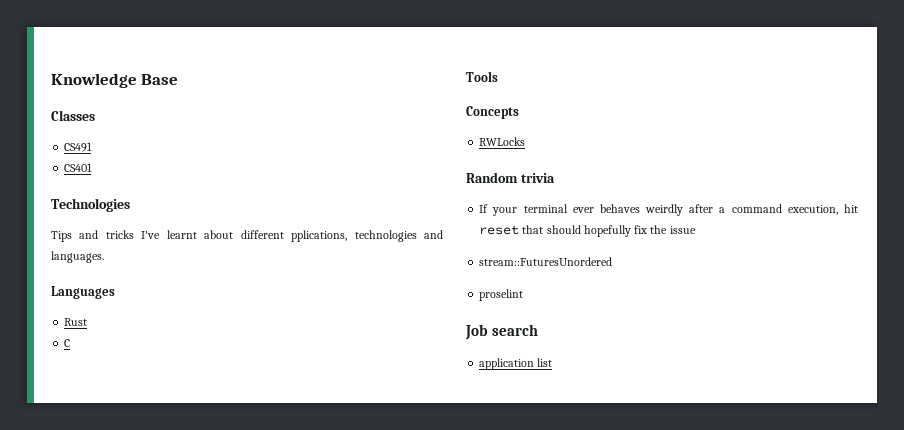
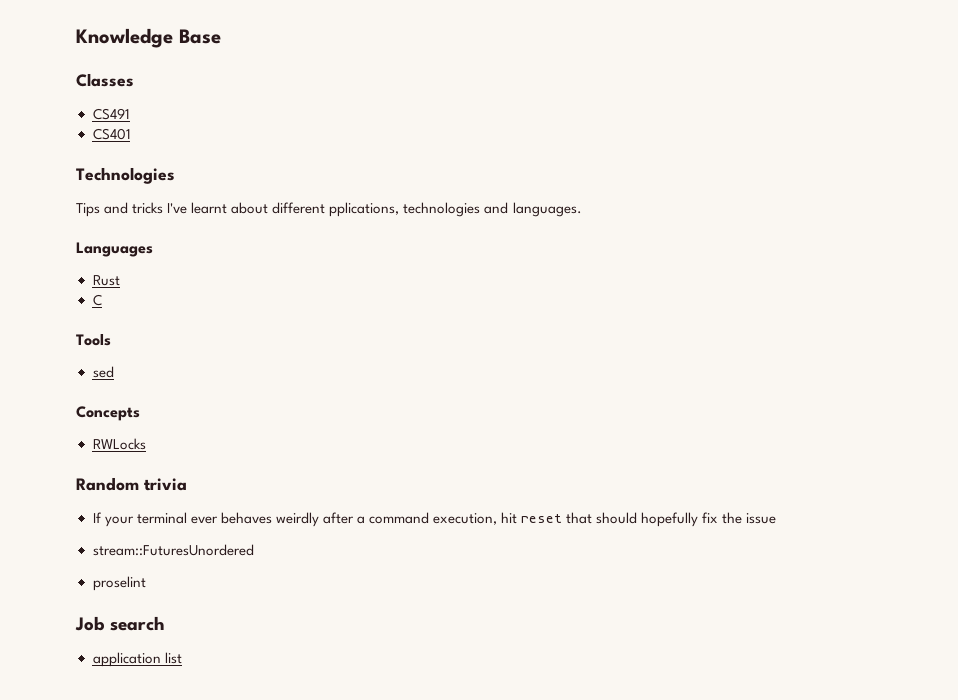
(498, 76) none -> [92,366,114,378] // sed

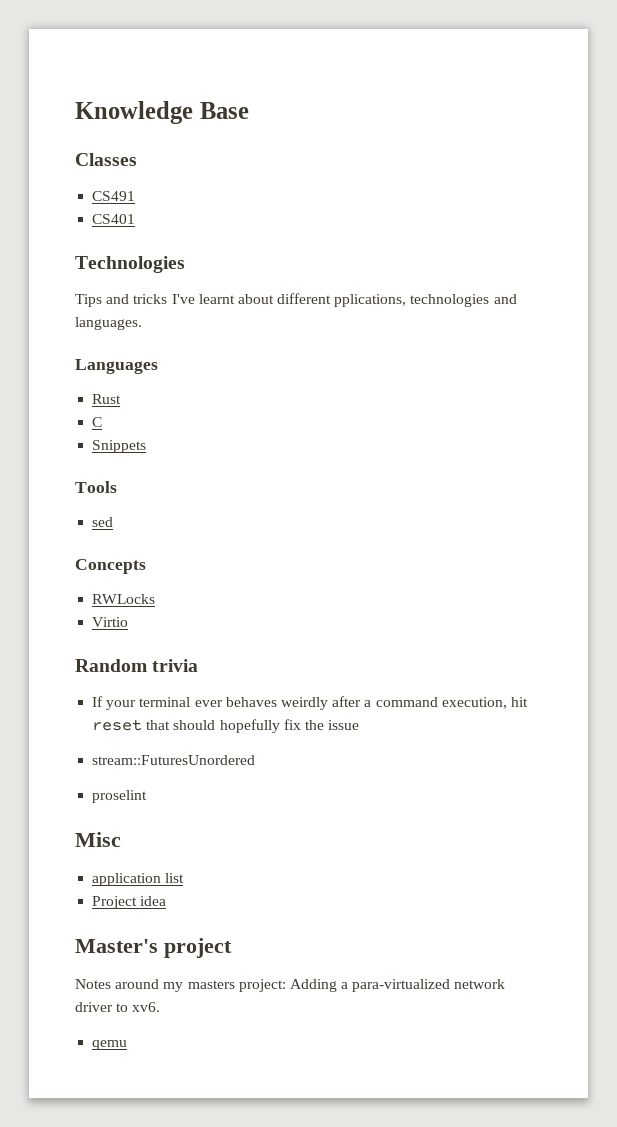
(102, 300) none -> [92,440,147,453] // Snippets
(146, 444) none -> [92,617,129,627] // Virtio
[75,616,166,631] Job search -> [75,832,121,847] Misc
(182, 658) none -> [92,896,167,909] [75,938,232,958] [75,979,506,992] [75,1002,161,1012] [92,1040,128,1050] // Project idea // Master's project // Notes around my masters project: Adding a para-virtualized network driver to xv6. // qemu

